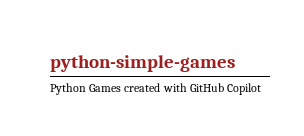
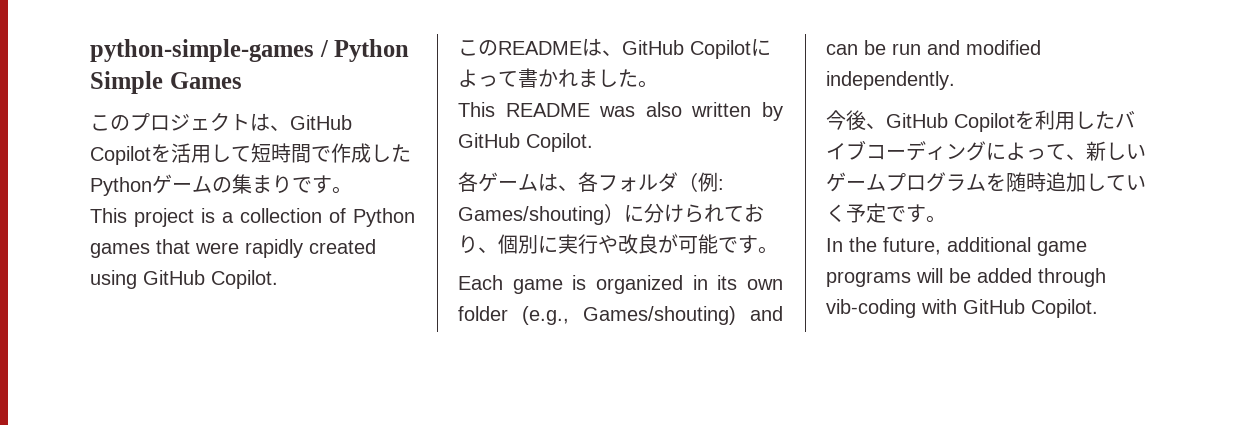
[50,83,161,95] // Python Games created -> [319,39,410,62] [90,71,242,94] [90,112,352,131] [90,143,411,165] [90,174,352,196] [90,208,415,227] [90,239,376,258] [90,270,278,289] [458,38,771,59] [458,68,658,88] [458,102,783,121] [458,133,593,152] [458,172,724,192] [458,203,764,225] [458,234,778,254] [458,275,783,294] [458,306,783,325] [826,40,1041,55] [826,71,955,90] [826,110,1135,132] [826,140,1146,161] [826,172,1146,192] [826,203,946,223] [826,237,1087,256] [826,268,1106,287] [826,299,916,318] / Python Simple Games // このプロジェクトは、GitHub Copilotを活用して短時間で作成したPythonゲームの集まりです。 // This project is a collection of Python games that were rapidly created using GitHub Copilot. // このREADMEは、GitHub Copilotによって書かれました。 // This README was also written by GitHub Copilot. // 各ゲームは、各フォルダ（例: Games/shouting）に分けられており、個別に実行や改良が可能です。 // Each game is organized in its own folder (e.g., Games/shouting) and can be run and modified independently. // 今後、GitHub Copilotを利用したバイブコーディングによって、新しいゲームプログラムを随時追加していく予定です。 // In the future, additional game programs will be added through vib-coding
[227,83,262,95] Copilot -> [1031,299,1098,318] Copilot.

